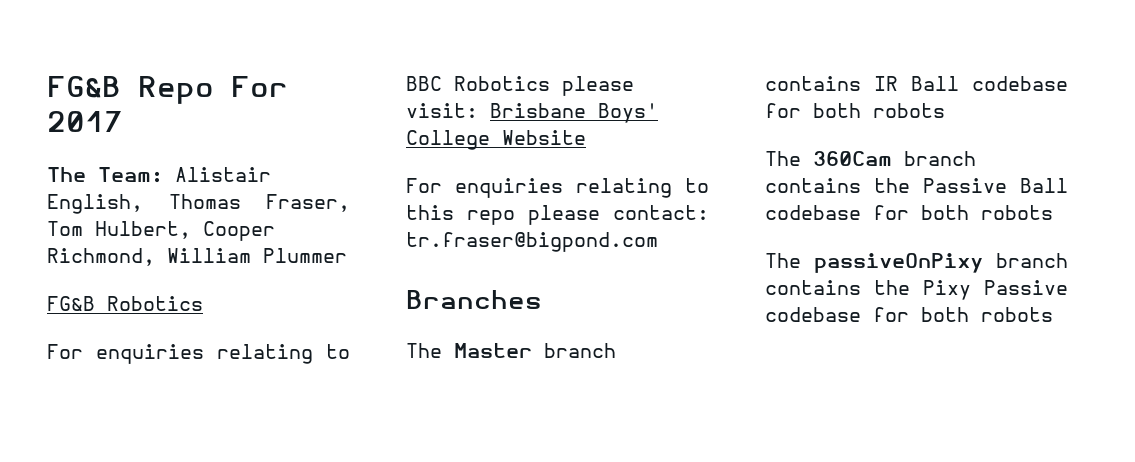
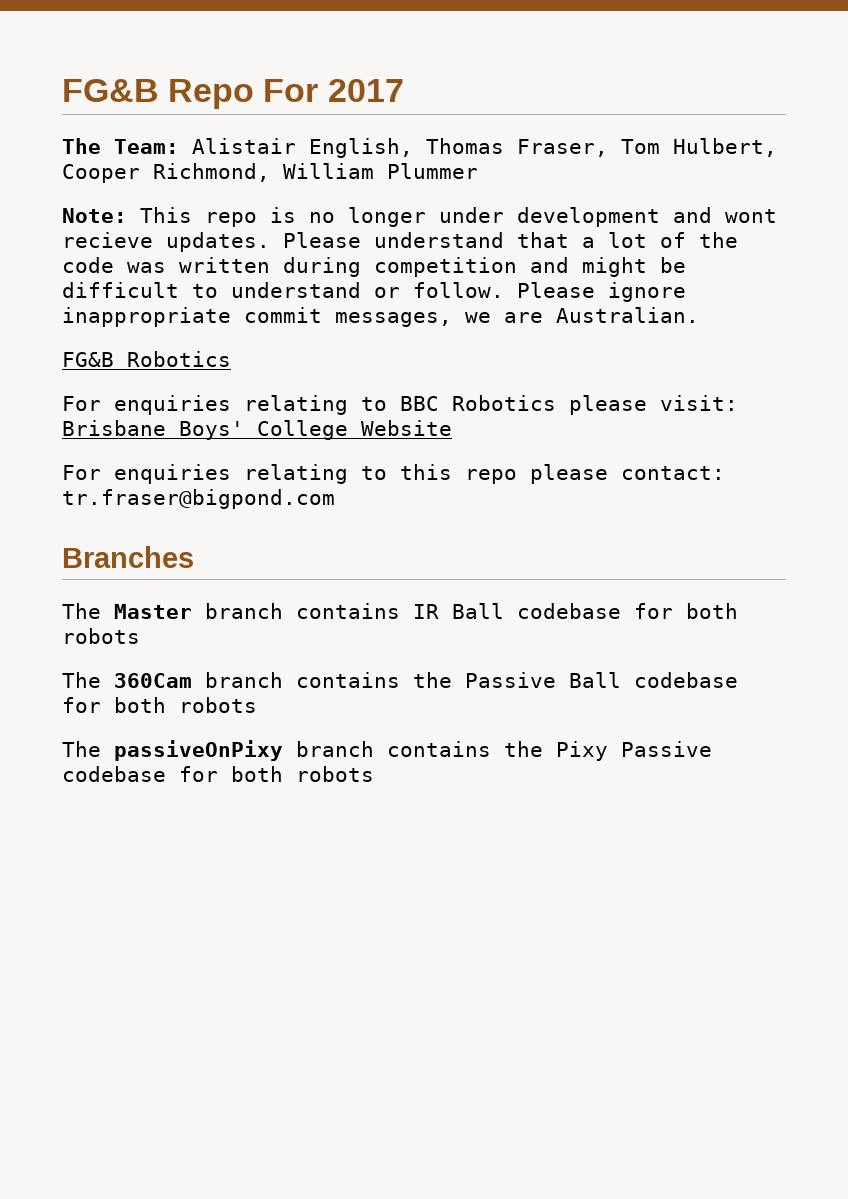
(347, 255) none -> [62,207,777,227] [62,232,738,252] [62,257,686,277] [62,282,686,302] [62,307,699,327] // Note: This repo is no longer under development and wont recieve updates. Please understand that a lot of the code was written during competition and might be difficult to understand or follow. Please ignore inappropriate commit messages, we are Australian.

